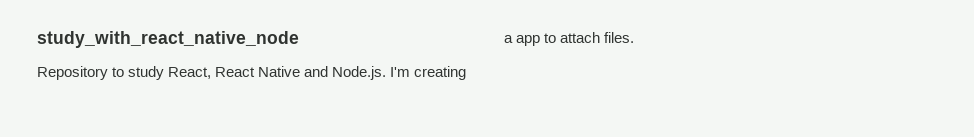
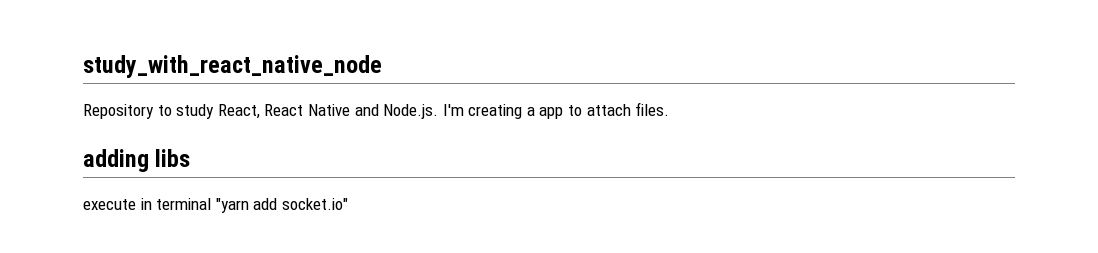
(635, 37) none -> [83,149,191,172] [83,198,348,213] // adding libs // execute in terminal "yarn add socket.io"

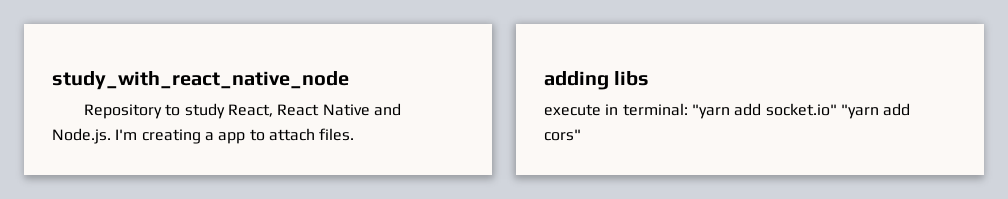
[156,198,212,210] terminal -> [622,103,688,116] terminal:
(348, 204) none -> [840,103,911,119] [544,129,581,141] "yarn add cors"

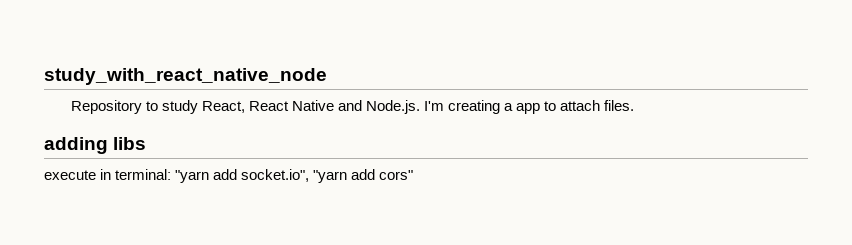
[765,103,837,116] socket.io" -> [241,169,310,182] socket.io",

